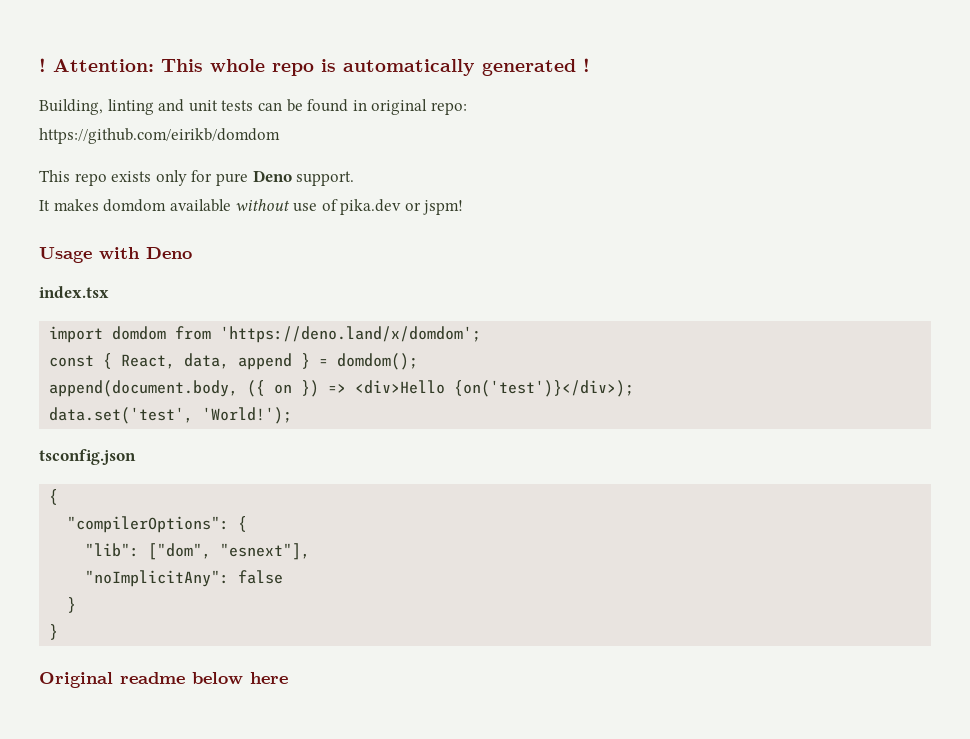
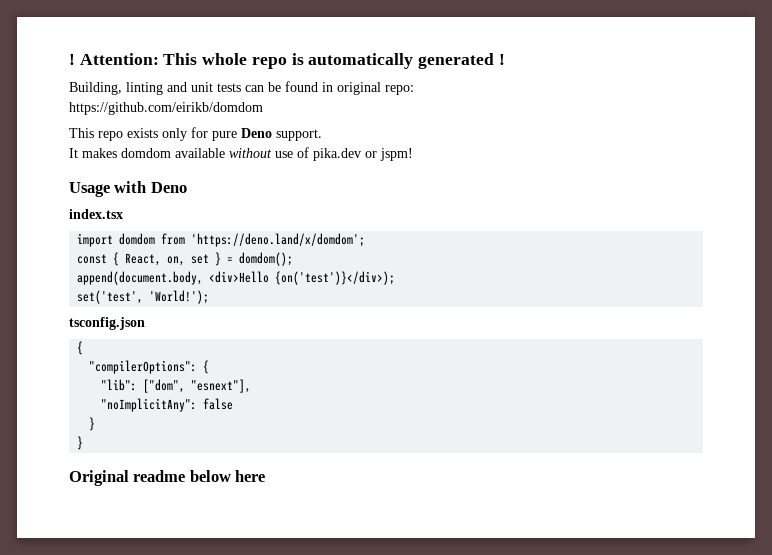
[184,353,293,370] data, append -> [167,254,210,266] on, set
[247,380,347,397] ({ on }) => -> (204, 278) none
[49,407,194,424] data.set('test', -> [77,290,144,304] set('test',

